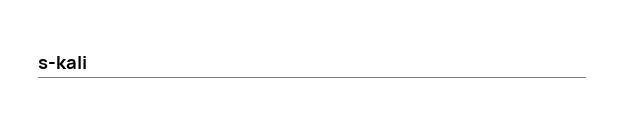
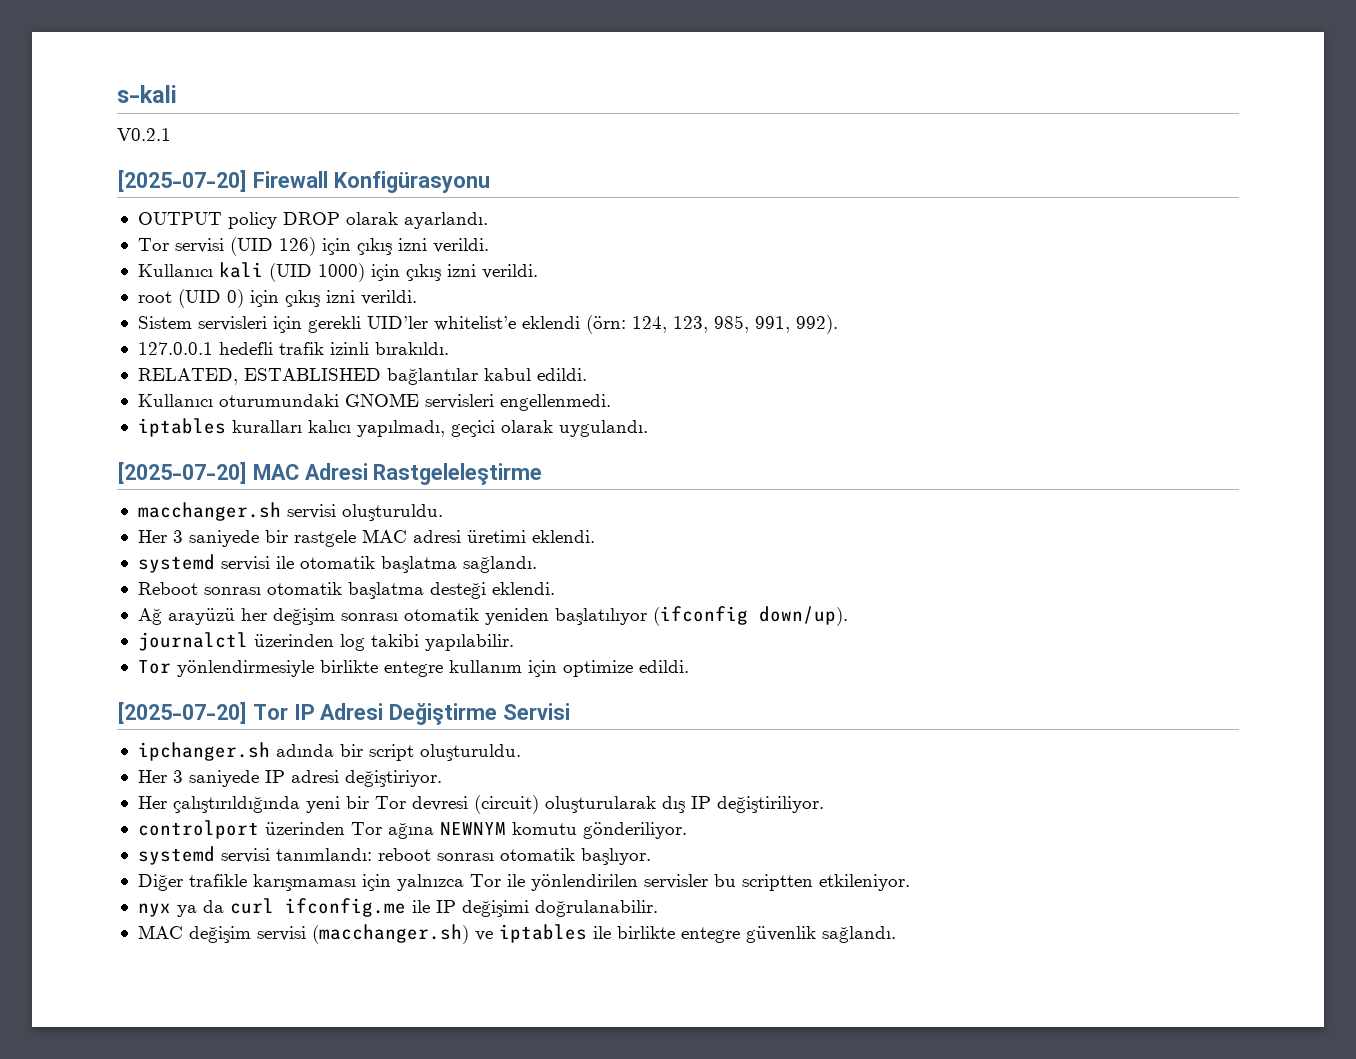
(87, 62) none -> [117,128,171,141] [117,170,490,193] [137,212,488,229] [137,237,489,256] [137,262,538,282] [137,289,417,308] [137,315,838,334] [137,342,449,355] [137,368,587,385] [137,393,611,411] [137,418,648,437] [117,462,543,485] [137,502,443,521] [137,529,595,547] [137,554,537,573] [137,582,555,599] [137,606,848,626] [137,632,514,651] [137,660,689,677] [117,702,571,725] [137,742,521,761] [137,770,442,787] [137,795,824,814] [137,820,687,839] [137,846,651,865] [137,874,910,891] [137,898,658,917] [137,924,896,944] // V0.2.1 // [2025-07-20] Firewall Konfigürasyonu // OUTPUT policy DROP olarak ayarlandı. // Tor servisi (UID 126) için çıkış izni verildi. // Kullanıcı kali (UID 1000) için çıkış izni verildi. // root (UID 0) için çıkış izni verildi. // Sistem servisleri için gerekli UID’ler whitelist’e eklendi (örn: 124, 123, 985, 991, 992). // 127.0.0.1 hedefli trafik izinli bırakıldı. // RELATED, ESTABLISHED bağlantılar kabul edildi. // Kullanıcı oturumundaki GNOME servisleri engellenmedi. // iptables kuralları kalıcı yapılmadı, geçici olarak uygulandı. // [2025-07-20] MAC Adresi Rastgeleleştirme // macchanger.sh servisi oluşturuldu. // Her 3 saniyede bir rastgele MAC adresi üretimi eklendi. // systemd servisi ile otomatik başlatma sağlandı. // Reboot sonrası otomatik başlatma desteği eklendi. // Ağ arayüzü her değişim sonrası otomatik yeniden başlatılıyor (ifconfig down/up). // journalctl üzerinden log takibi yapılabilir. // Tor yönlendirmesiyle birlikte entegre kullanım için optimize edildi. // [2025-07-20] Tor IP Adresi Değiştirme Servisi // ipchanger.sh adında bir script oluşturuldu. // Her 3 saniyede IP adresi değiştiriyor. // Her çalıştırıldığında yeni bir Tor devresi (circuit) oluşturularak dış IP değiştiriliyor. // controlport üzerinden Tor ağına NEWNYM komutu gönderiliyor. // systemd servisi tanımlandı: reboot sonrası otomatik başlıyor. // Diğer trafikle karışmaması için yalnızca Tor ile yönlendirilen servisler bu scriptten etkileniyor. // nyx ya da curl ifconfig.me ile IP değişimi doğrulanabilir. // MAC değişim servisi (macchanger.sh) ve iptables ile birlikte entegre güvenlik sağlandı.

